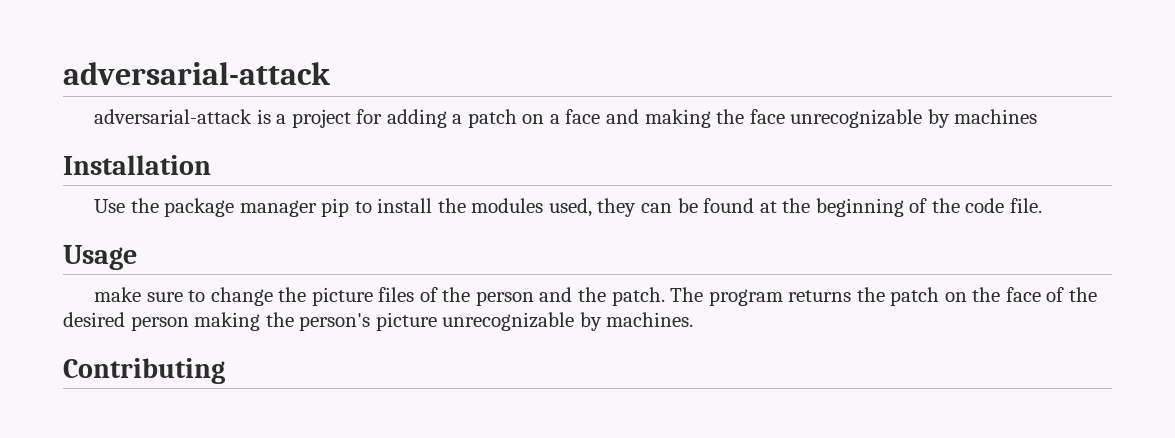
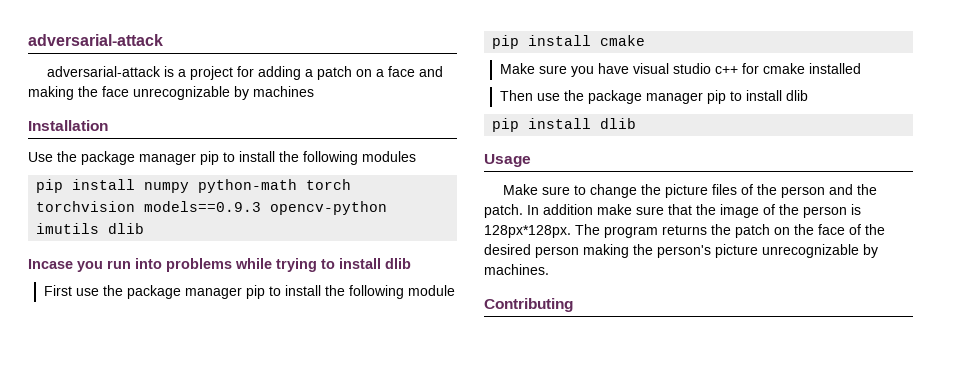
(466, 205) none -> [303,151,358,165] following
[548,198,1042,217] used, they can be found at the beginning of the code file. -> [36,179,352,193] [36,201,388,215] [36,223,145,234] [28,258,411,272] [43,285,455,299] [492,35,646,49] [499,63,861,77] [499,90,808,104] [492,118,637,132] // pip install numpy python-math torch torchvision models==0.9.3 opencv-python imutils dlib // Incase you run into problems while trying to install dlib // First use the package manager pip to install the following module // pip install cmake // Make sure you have visual studio c++ for cmake installed // Then use the package manager pip to install dlib // pip install dlib
[94,287,142,302] make -> [502,184,538,195] Make
(665, 296) none -> [527,204,861,218] [484,225,571,238] In addition make sure that the image of the person is 128px*128px.

